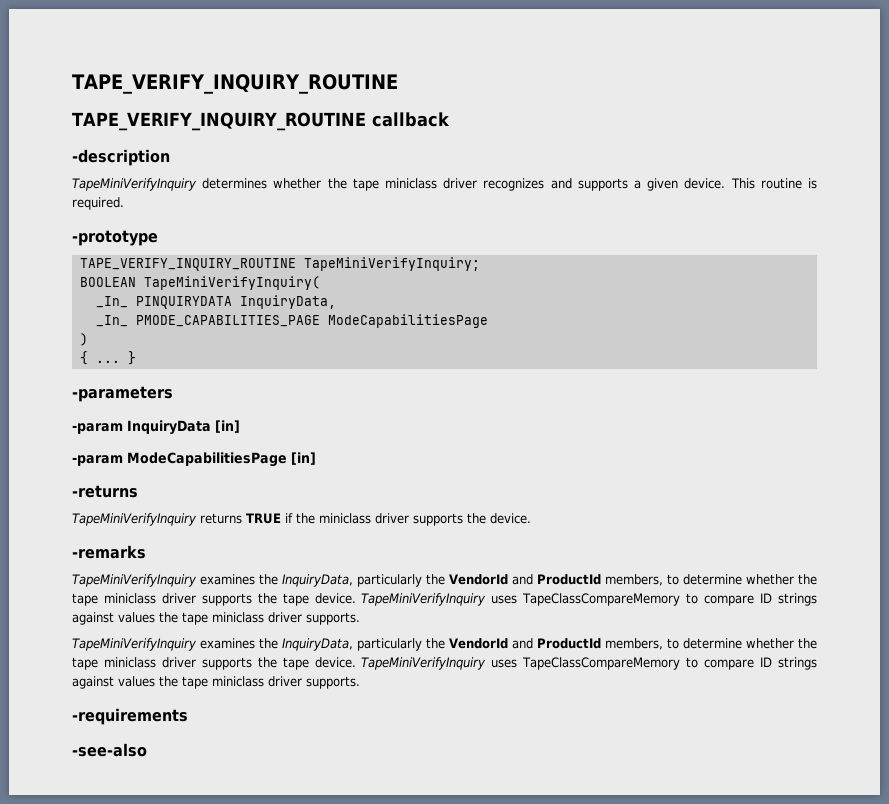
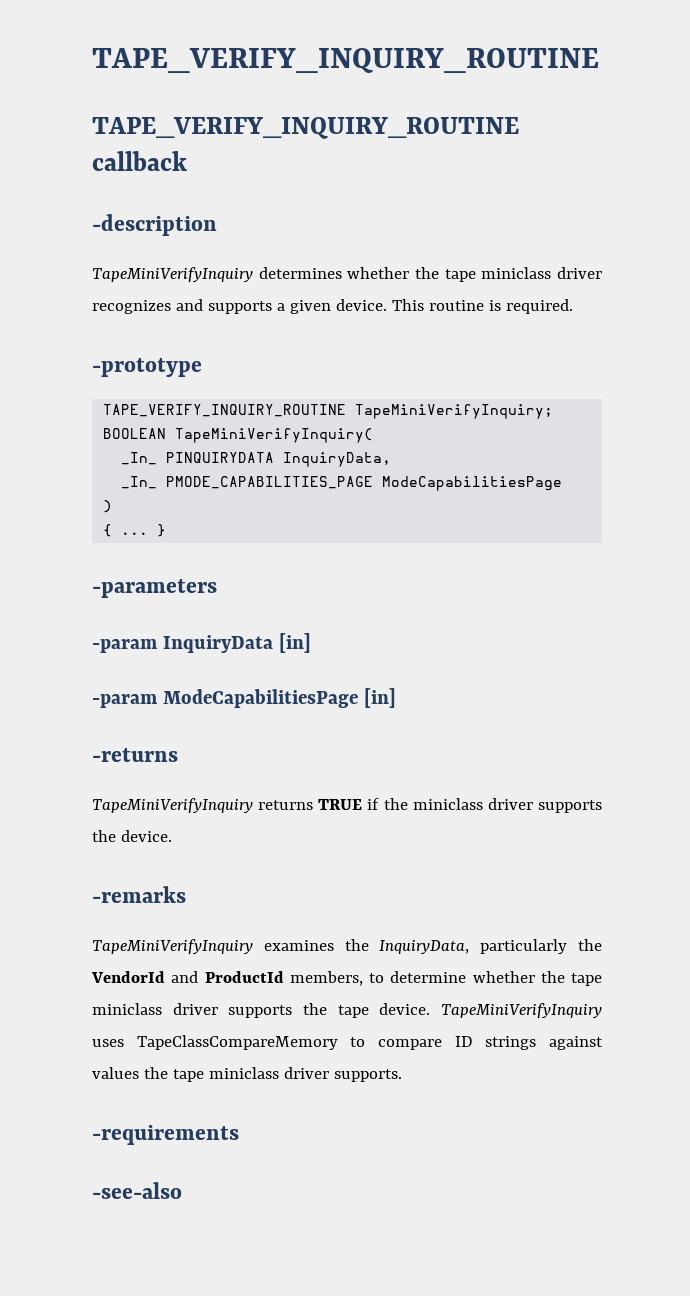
[72,638,817,651] [72,657,817,670] [72,676,360,689] // TapeMiniVerifyInquiry examines the InquiryData, particularly the VendorId and ProductId members, to determine whether the tape miniclass driver supports the tape device. TapeMiniVerifyInquiry uses TapeClassCompareMemory to compare ID strings against values the tape miniclass driver supports. -> (402, 1075) none

